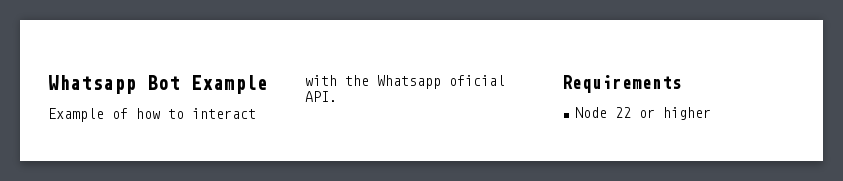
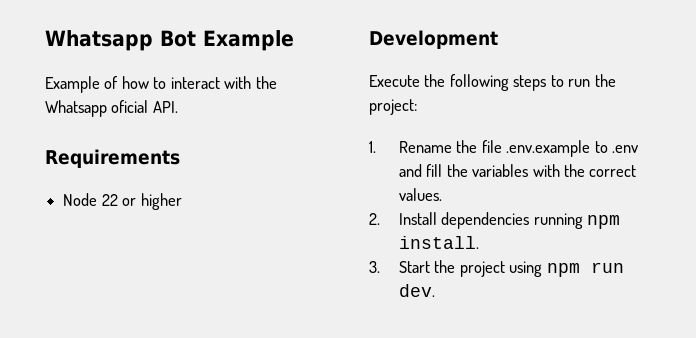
(711, 113) none -> [369,30,498,49] [369,74,616,91] [369,99,417,115] [369,140,638,157] [398,164,637,177] [398,188,442,201] [369,212,621,229] [398,236,479,249] [369,260,624,277] [398,284,435,297] // Development // Execute the following steps to run the project: // 1. Rename the file .env.example to .env and fill the variables with the correct values. // 2. Install dependencies running npm install. // 3. Start the project using npm run dev.

